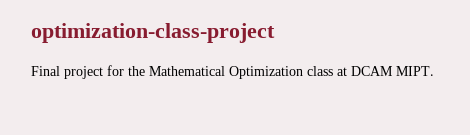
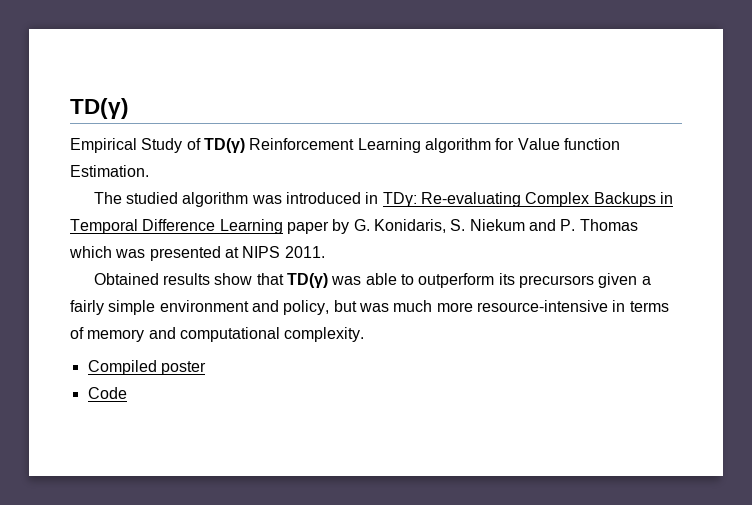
[31,23,275,43] [31,65,434,79] optimization-class-project // Final project for the Mathematical Optimization class at DCAM MIPT. -> [70,98,129,119] [70,138,620,153] [70,165,149,177] [93,192,673,207] [70,219,638,234] [69,246,325,261] [93,273,651,288] [70,300,669,315] [70,327,365,342] [87,360,206,375] [87,387,127,399] TD(γ) // Empirical Study of TD(γ) Reinforcement Learning algorithm for Value function Estimation. // The studied algorithm was introduced in TDγ: Re-evaluating Complex Backups in Temporal Difference Learning paper by G. Konidaris, S. Niekum and P. Thomas which was presented at NIPS 2011. // Obtained results show that TD(γ) was able to outperform its precursors given a fairly simple environment and policy, but was much more resource-intensive in terms of memory and computational complexity. // Compiled poster // Code

